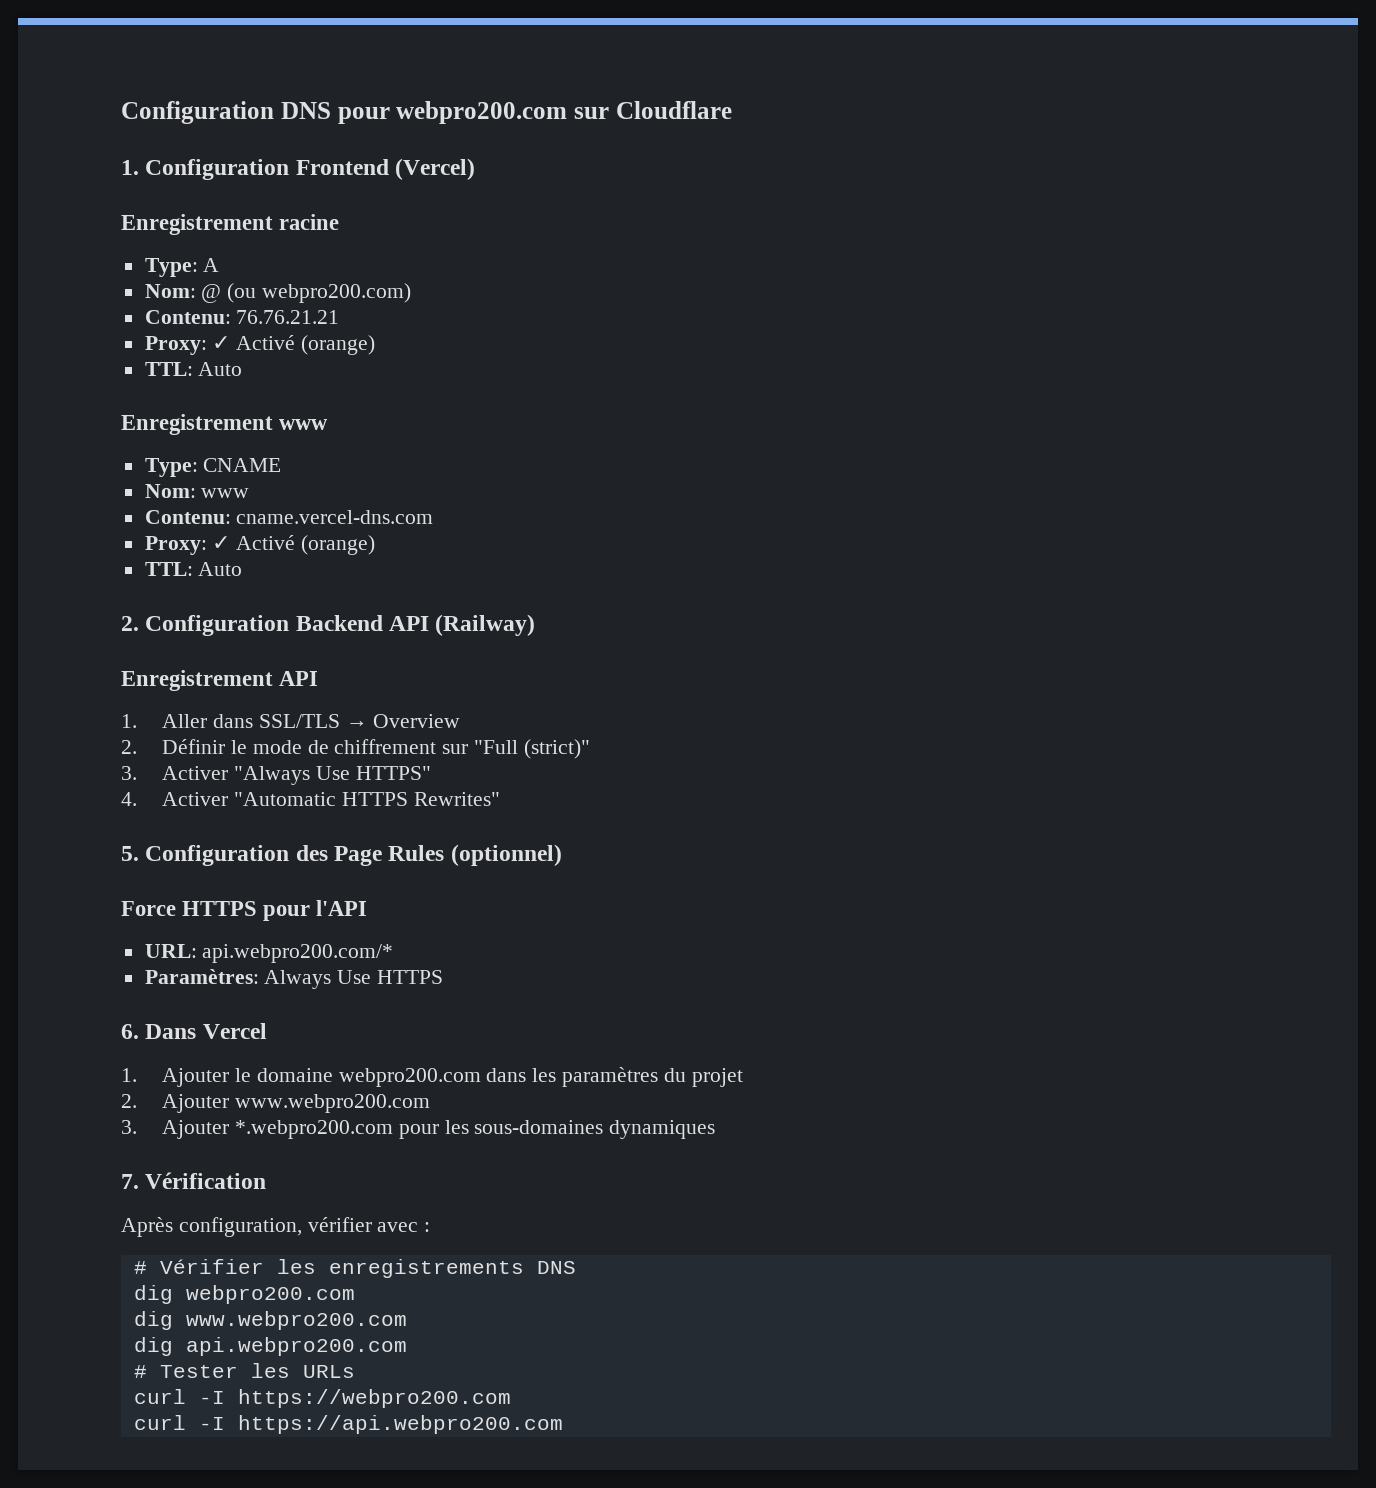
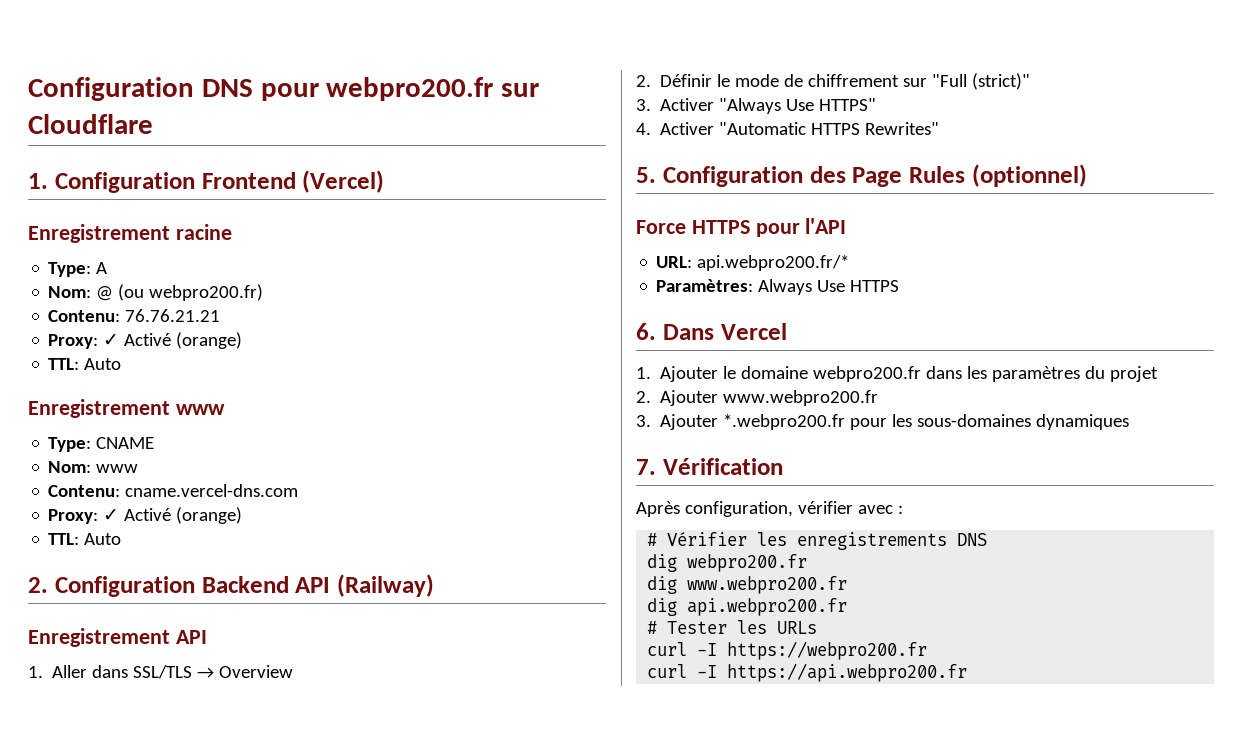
[396,101,568,124] webpro200.com -> [326,77,494,101] webpro200.fr
[262,283,412,303] webpro200.com) -> [149,284,264,301] webpro200.fr)
[202,944,394,963] api.webpro200.com/* -> [697,255,850,271] api.webpro200.fr/*
[338,1068,481,1087] webpro200.com -> [813,366,922,382] webpro200.fr
[234,1094,430,1113] www.webpro200.com -> [723,390,879,406] www.webpro200.fr
[234,1120,393,1139] *.webpro200.com -> [723,414,846,430] *.webpro200.fr
[185,1285,355,1304] [133,1311,407,1330] [133,1337,407,1356] webpro200.com // dig www.webpro200.com // dig api.webpro200.com -> [687,554,808,572] [647,576,848,594] [647,598,848,616] webpro200.fr // dig www.webpro200.fr // dig api.webpro200.fr
[237,1389,511,1408] [133,1415,563,1434] https://webpro200.com // curl -I https://api.webpro200.com -> [727,641,928,660] [647,663,968,682] https://webpro200.fr // curl -I https://api.webpro200.fr

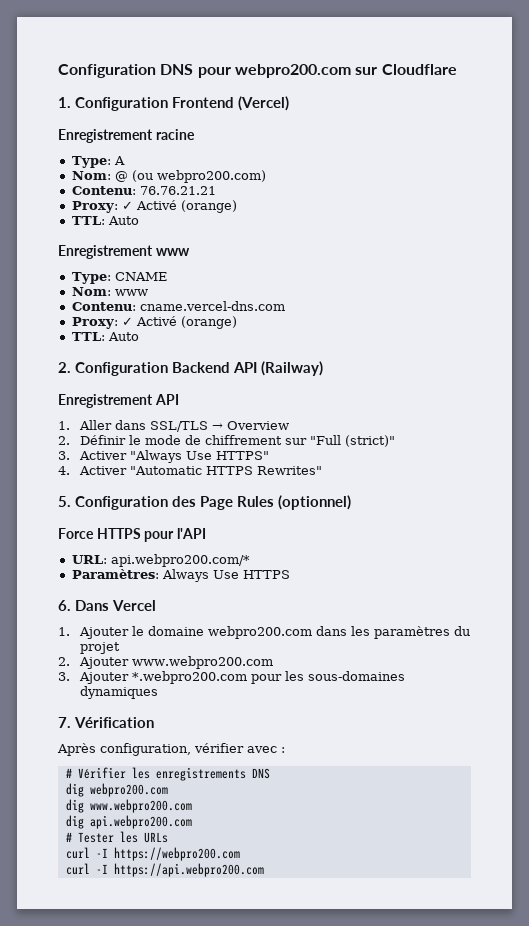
[326,77,494,101] webpro200.fr -> [234,64,351,78] webpro200.com
[149,284,264,301] webpro200.fr) -> [156,170,266,183] webpro200.com)
[697,255,850,271] api.webpro200.fr/* -> [110,554,250,567] api.webpro200.com/*
[813,366,922,382] webpro200.fr -> [208,626,313,639] webpro200.com
[723,390,879,406] www.webpro200.fr -> [132,656,274,669] www.webpro200.com
[723,414,846,430] *.webpro200.fr -> [132,671,248,684] *.webpro200.com
[687,554,808,572] [647,576,848,594] [647,598,848,616] webpro200.fr // dig www.webpro200.fr // dig api.webpro200.fr -> [89,783,168,797] [65,799,192,813] [65,815,192,829] webpro200.com // dig www.webpro200.com // dig api.webpro200.com
[727,641,928,660] [647,663,968,682] https://webpro200.fr // curl -I https://api.webpro200.fr -> [113,847,240,861] [65,863,264,877] https://webpro200.com // curl -I https://api.webpro200.com

